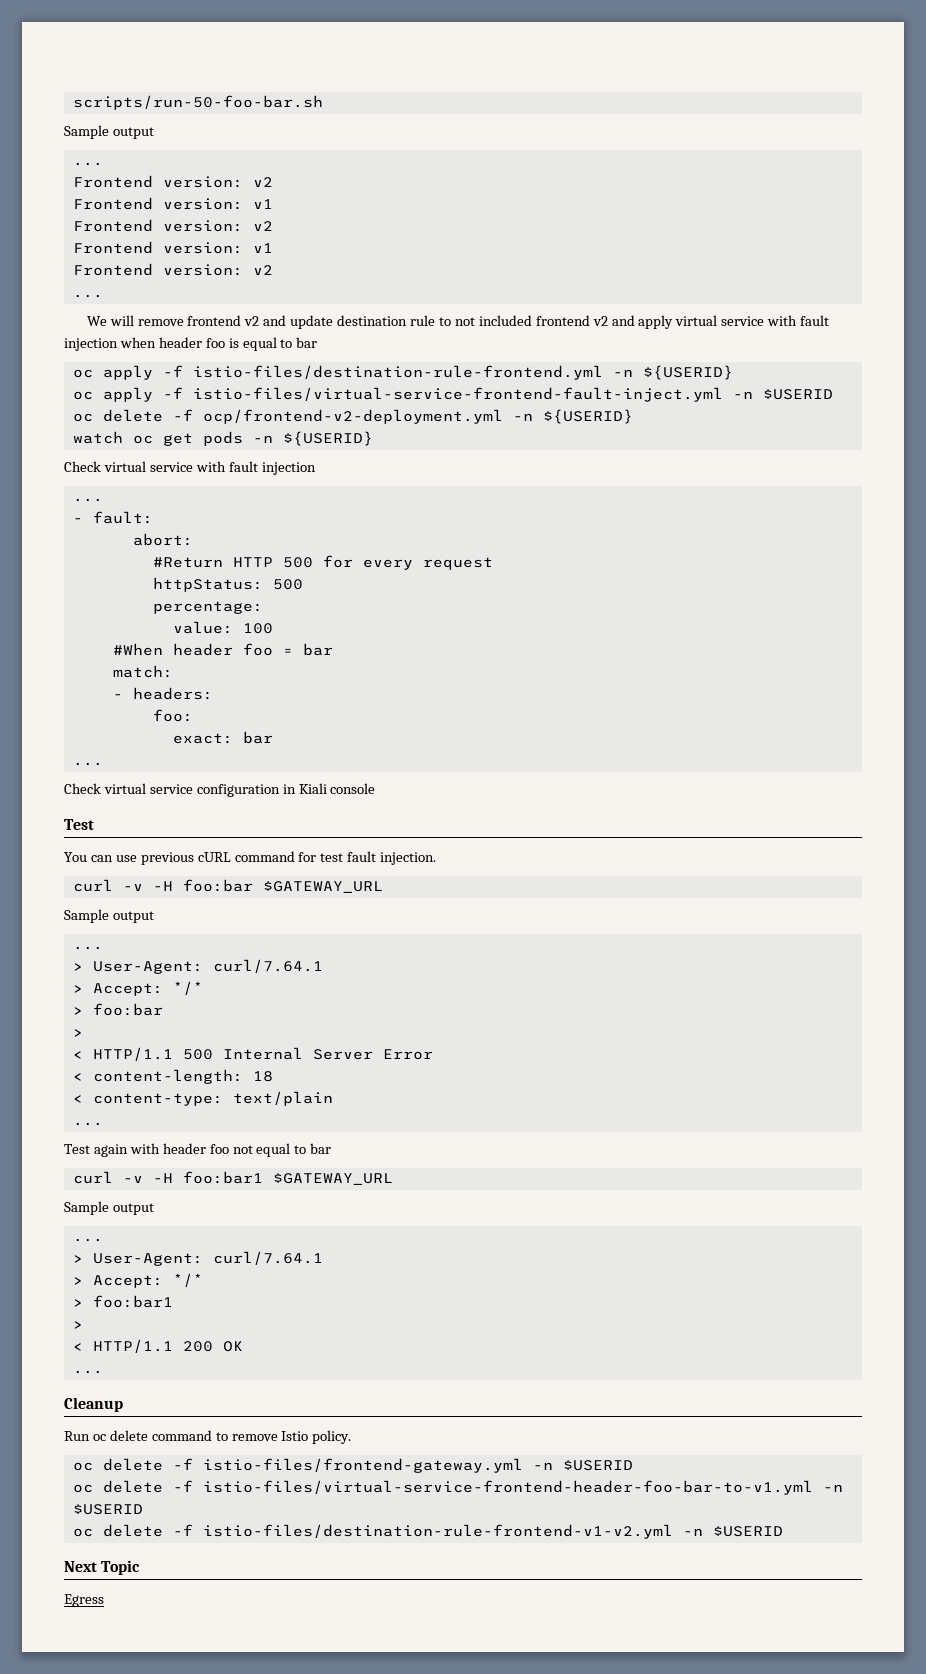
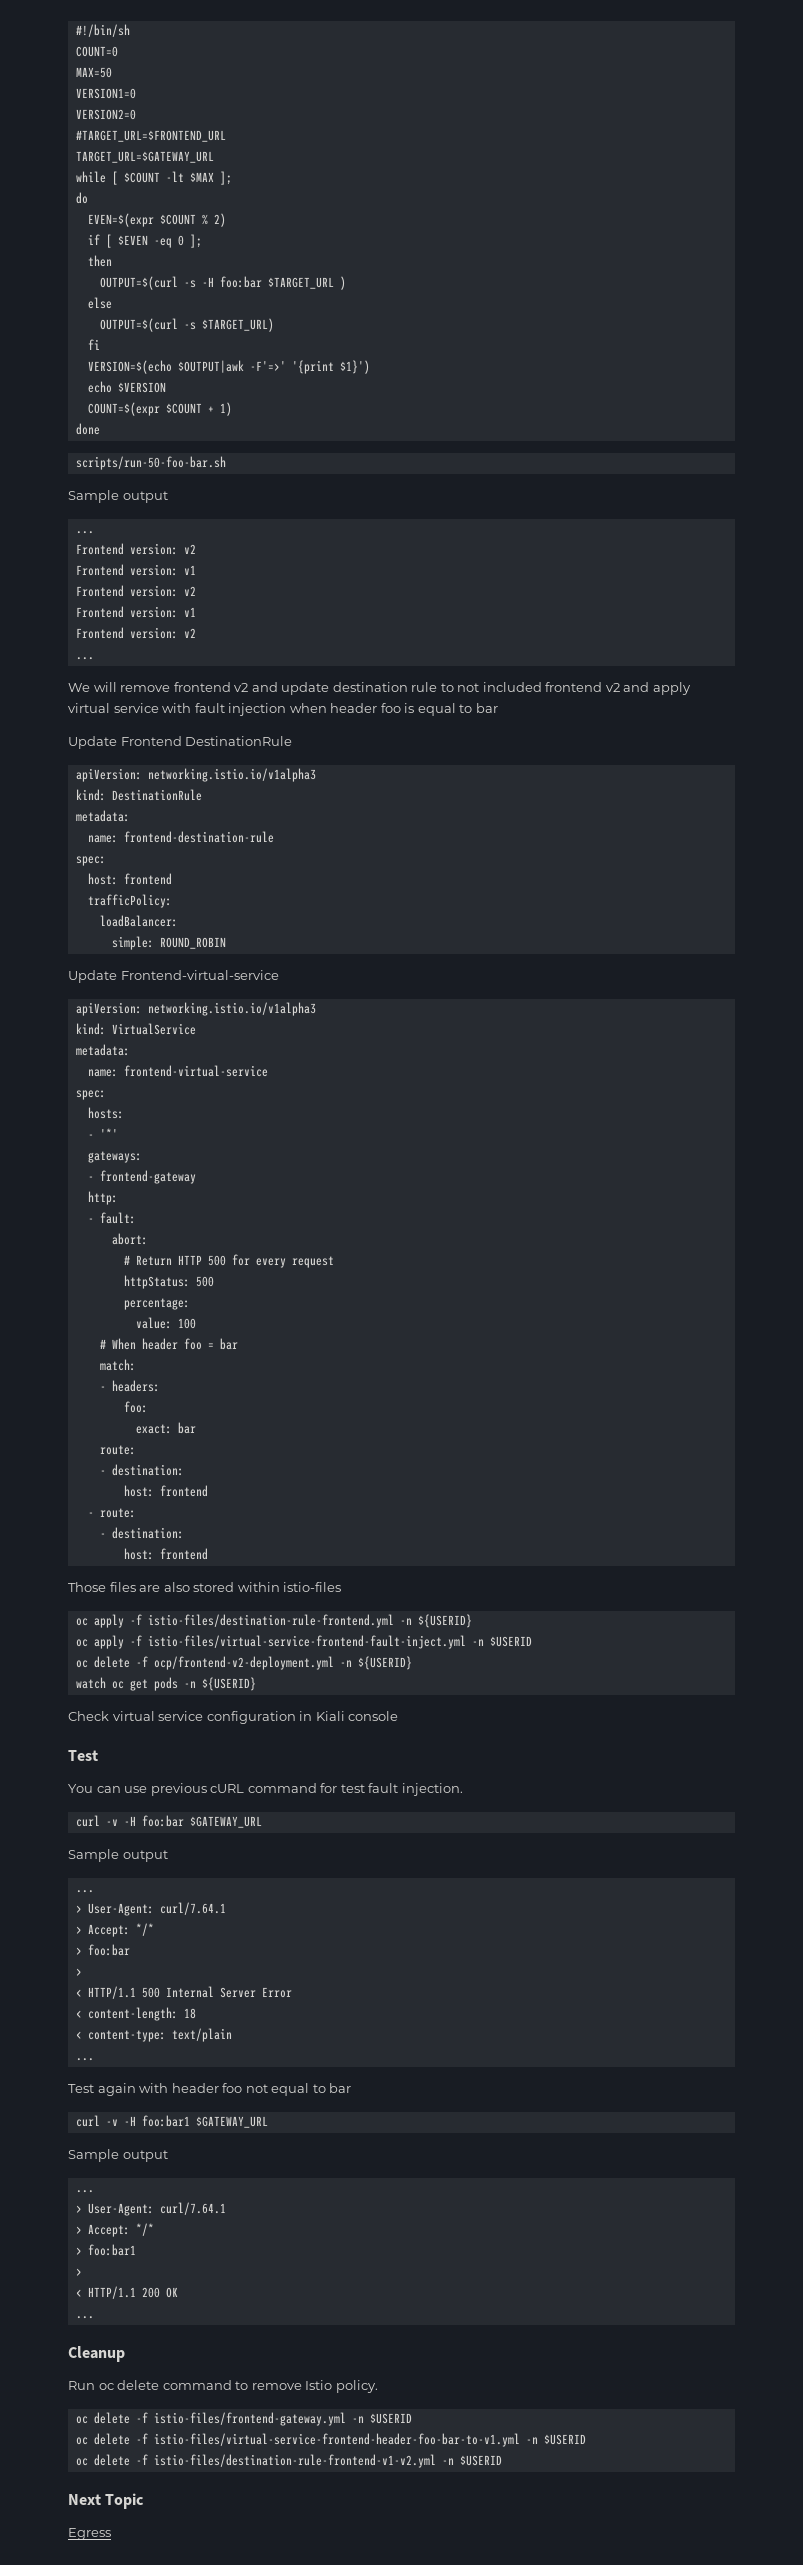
(72, 102) none -> [75,24,130,37] [75,46,118,57] [75,67,112,78] [75,88,136,99] [75,109,136,120] [75,130,226,142] [75,151,214,163] [75,171,232,185] [75,192,88,204] [87,213,226,227] [87,234,202,248] [87,255,112,267] [99,276,346,290] [87,297,112,309] [99,318,274,332] [87,339,100,350] [87,360,370,374] [87,381,166,393] [87,402,232,416] [75,423,100,435] #!/bin/sh // COUNT=0 // MAX=50 // VERSION1=0 // VERSION2=0 // #TARGET_URL=$FRONTEND_URL // TARGET_URL=$GATEWAY_URL // while [ $COUNT -lt $MAX ]; // do // EVEN=$(expr $COUNT % 2) // if [ $EVEN -eq 0 ]; // then // OUTPUT=$(curl -s -H foo:bar $TARGET_URL ) // else // OUTPUT=$(curl -s $TARGET_URL) // fi // VERSION=$(echo $OUTPUT|awk -F'=>' '{print $1}') // echo $VERSION // COUNT=$(expr $COUNT + 1) // done //
(318, 342) none -> [68,736,293,749] [75,768,316,782] [75,789,202,801] [75,810,130,822] [87,831,274,843] [75,856,106,866] [87,873,172,885] [87,894,172,908] [99,915,178,927] [111,936,226,950] [68,970,279,983] [75,1002,316,1016] [75,1023,196,1035] [75,1044,130,1056] [87,1065,268,1077] [75,1090,106,1100] [87,1107,124,1119] [87,1128,118,1139] [87,1151,142,1163] [87,1170,196,1184] [87,1191,118,1205] [87,1212,136,1224] [111,1233,148,1245] [123,1254,334,1268] [123,1275,214,1289] [123,1298,190,1310] [135,1317,196,1329] [99,1338,238,1350] [99,1359,136,1371] [99,1380,160,1392] [123,1401,148,1413] [135,1422,196,1434] [99,1445,136,1455] [99,1464,184,1476] [123,1485,208,1497] [87,1508,136,1518] [99,1527,184,1539] [123,1548,208,1560] [68,1582,342,1592] // Update Frontend DestinationRule // apiVersion: networking.istio.io/v1alpha3 // kind: DestinationRule // metadata: // name: frontend-destination-rule // spec: // host: frontend // trafficPolicy: // loadBalancer: // simple: ROUND_ROBIN // Update Frontend-virtual-service // apiVersion: networking.istio.io/v1alpha3 // kind: VirtualService // metadata: // name: frontend-virtual-service // spec: // hosts: // - '*' // gateways: // - frontend-gateway // http: // - fault: // abort: // # Return HTTP 500 for every request // httpStatus: 500 // percentage: // value: 100 // # When header foo = bar // match: // - headers: // foo: // exact: bar // route: // - destination: // host: frontend // - route: // - destination: // host: frontend // Those files are also stored within istio-files
[64,461,316,475] [72,498,103,502] [72,511,153,524] [132,533,193,546] [152,555,493,570] [152,577,303,592] [152,601,263,614] [172,621,273,634] [112,643,333,656] [112,665,173,678] [112,687,213,700] [152,709,193,722] [172,731,273,744] [72,762,103,766] // Check virtual service with fault injection // ... // - fault: // abort: // #Return HTTP 500 for every request // httpStatus: 500 // percentage: // value: 100 // #When header foo = bar // match: // - headers: // foo: // exact: bar // ... -> (256, 1684) none

